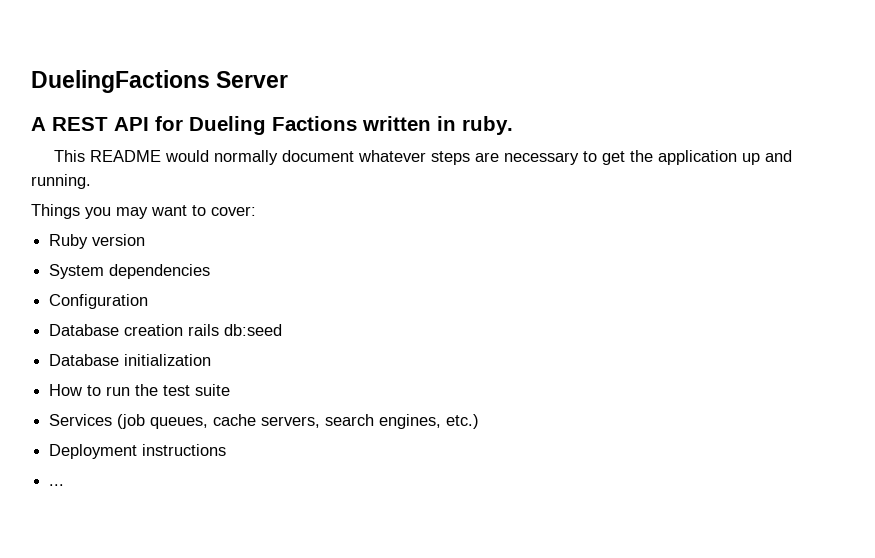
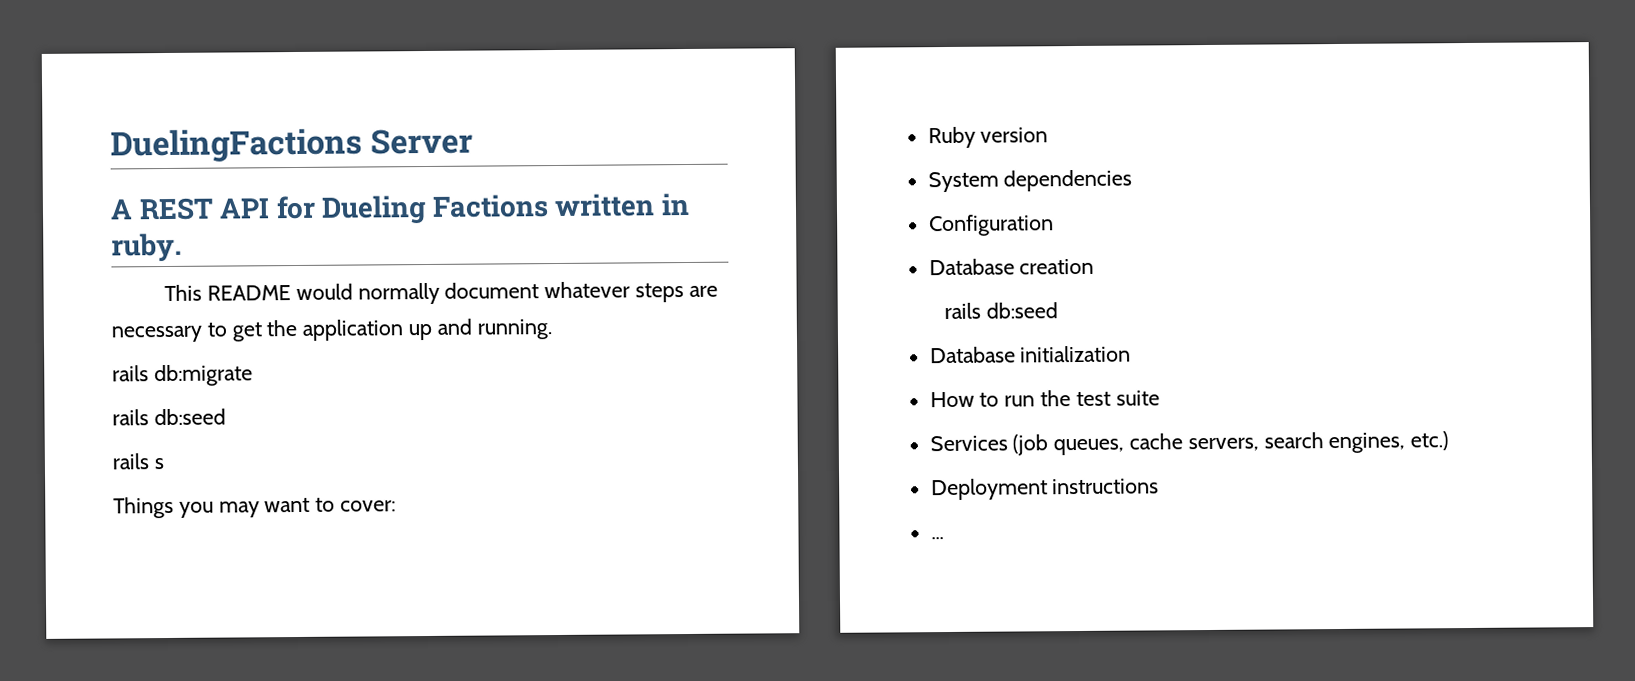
(91, 181) none -> [112,364,253,387] [112,408,226,426] [112,453,164,470] // rails db:migrate // rails db:seed // rails s
(184, 330) none -> (1095, 266) //

